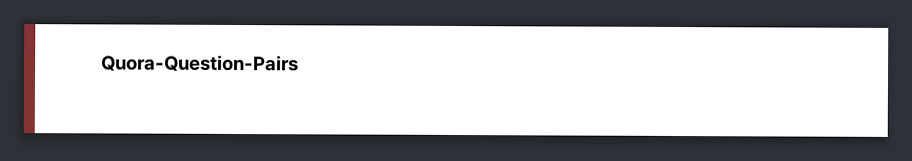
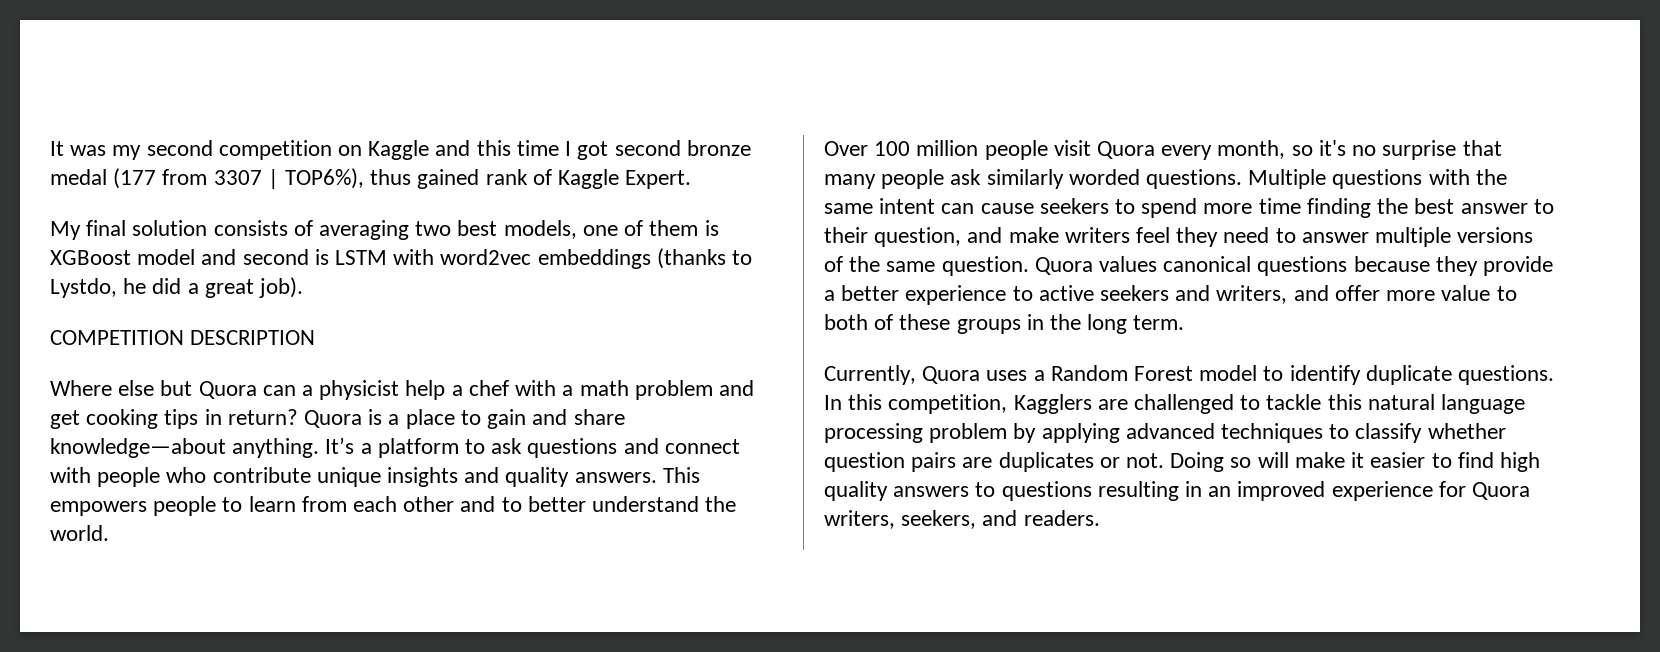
[101,54,299,73] Quora-Question-Pairs -> [50,140,751,160] [50,168,692,189] [50,220,719,240] [50,248,753,269] [50,277,304,298] [50,330,316,345] [50,380,754,400] [50,409,625,429] [50,437,740,458] [50,467,700,487] [50,496,737,516] [50,525,109,541] [824,140,1502,160] [824,169,1507,189] [824,198,1554,218] [824,227,1534,247] [824,256,1554,276] [824,285,1517,305] [824,314,1185,334] [824,365,1555,385] [824,394,1526,414] [824,423,1506,443] [824,452,1540,472] [824,481,1531,501] [824,510,1100,529] It was my second competition on Kaggle and this time I got second bronze medal (177 from 3307 | TOP6%), thus gained rank of Kaggle Expert. // My final solution consists of averaging two best models, one of them is XGBoost model and second is LSTM with word2vec embeddings (thanks to Lystdo, he did a great job). // COMPETITION DESCRIPTION // Where else but Quora can a physicist help a chef with a math problem and get cooking tips in return? Quora is a place to gain and share knowledge—about anything. It’s a platform to ask questions and connect with people who contribute unique insights and quality answers. This empowers people to learn from each other and to better understand the world. // Over 100 million people visit Quora every month, so it's no surprise that many people ask similarly worded questions. Multiple questions with the same intent can cause seekers to spend more time finding the best answer to their question, and make writers feel they need to answer multiple versions of the same question. Quora values canonical questions because they provide a better experience to active seekers and writers, and offer more value to both of these groups in the long term. // Currently, Quora uses a Random Forest model to identify duplicate questions. In this competition, Kagglers are challenged to tackle this natural language processing problem by applying advanced techniques to classify whether question pairs are duplicates or not. Doing so will make it easier to find high quality answers to questions resulting in an improved experience for Quora writers, seekers, and readers.

